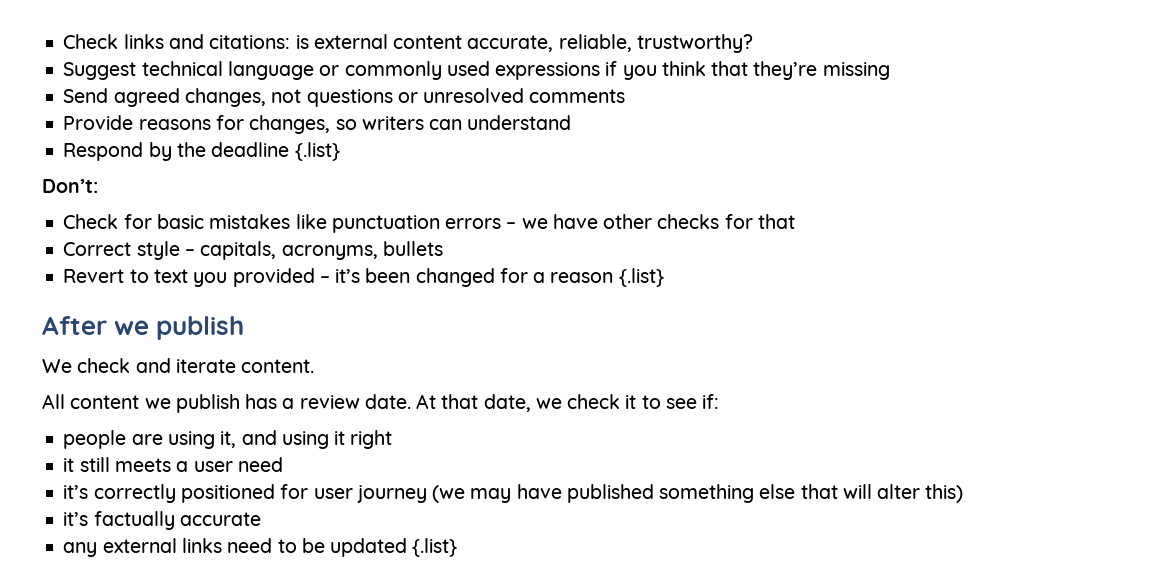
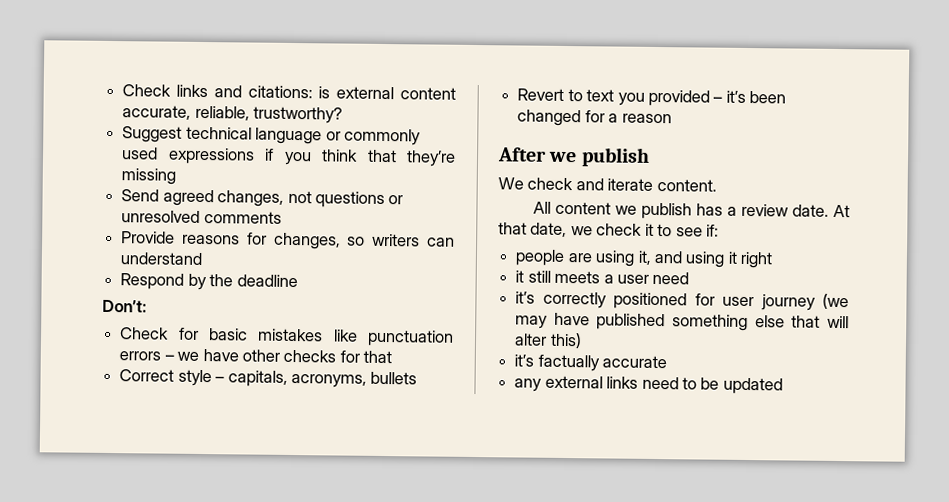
[294,142,340,161] {.list} -> (298, 281) none
[618,268,664,287] {.list} -> (672, 118) none
[412,538,458,557] {.list} -> (783, 386) none

